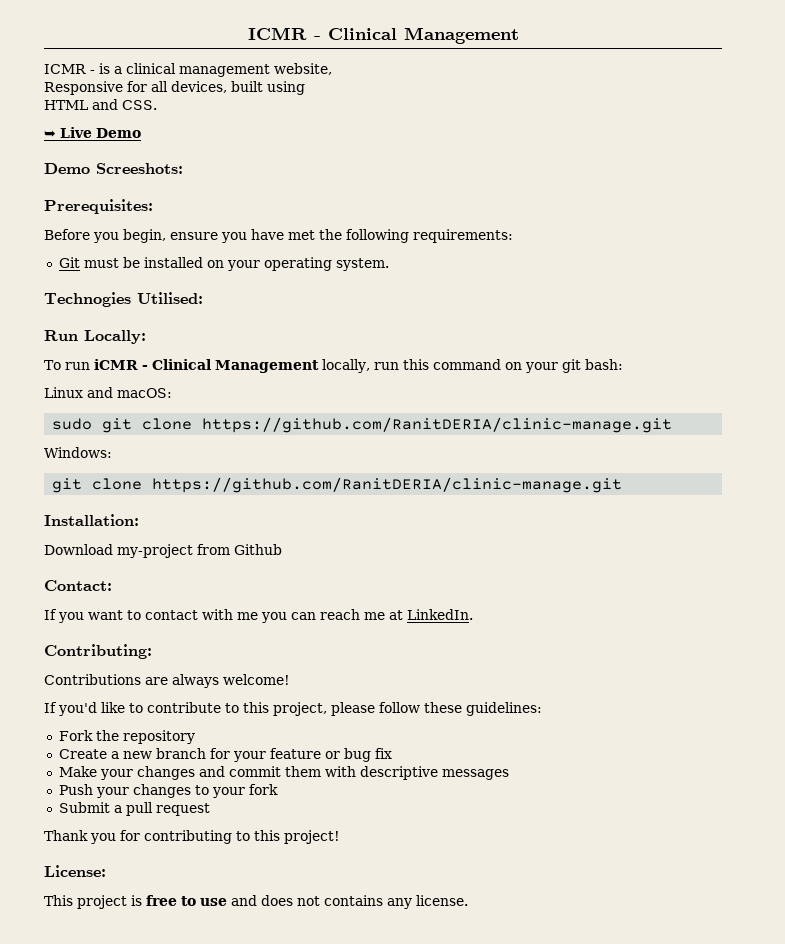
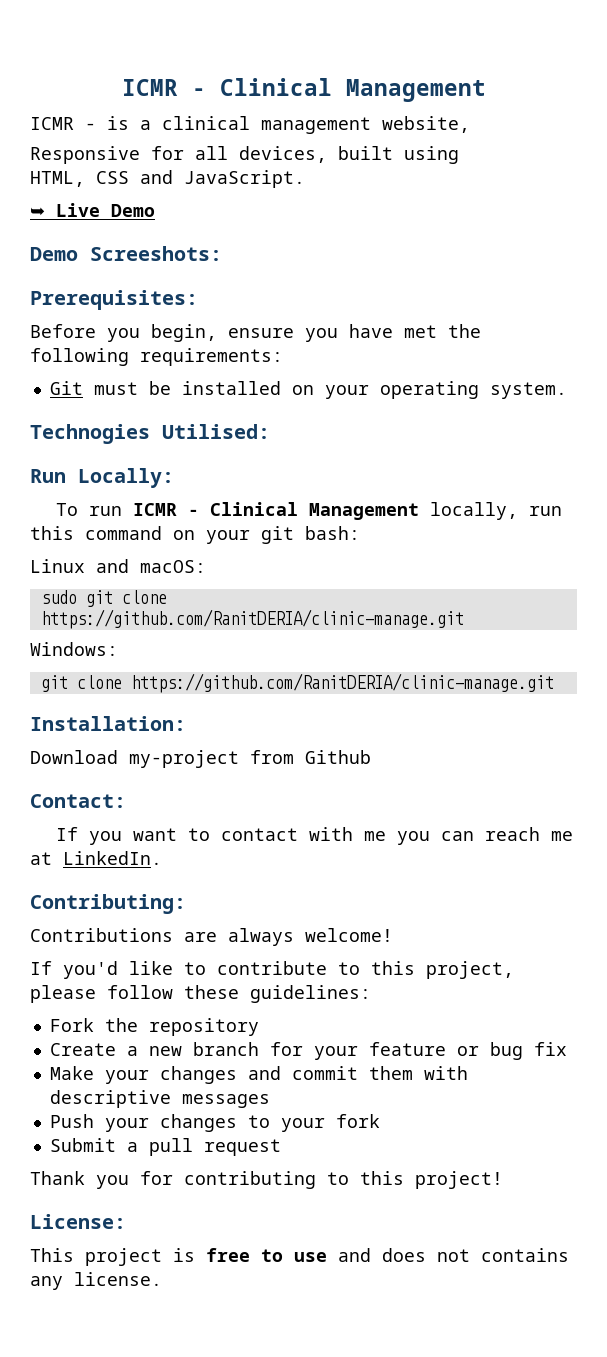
[44,99,157,110] HTML and CSS. -> [30,170,305,188] HTML, CSS and JavaScript.
[93,359,138,370] iCMR -> [132,503,177,516] ICMR

